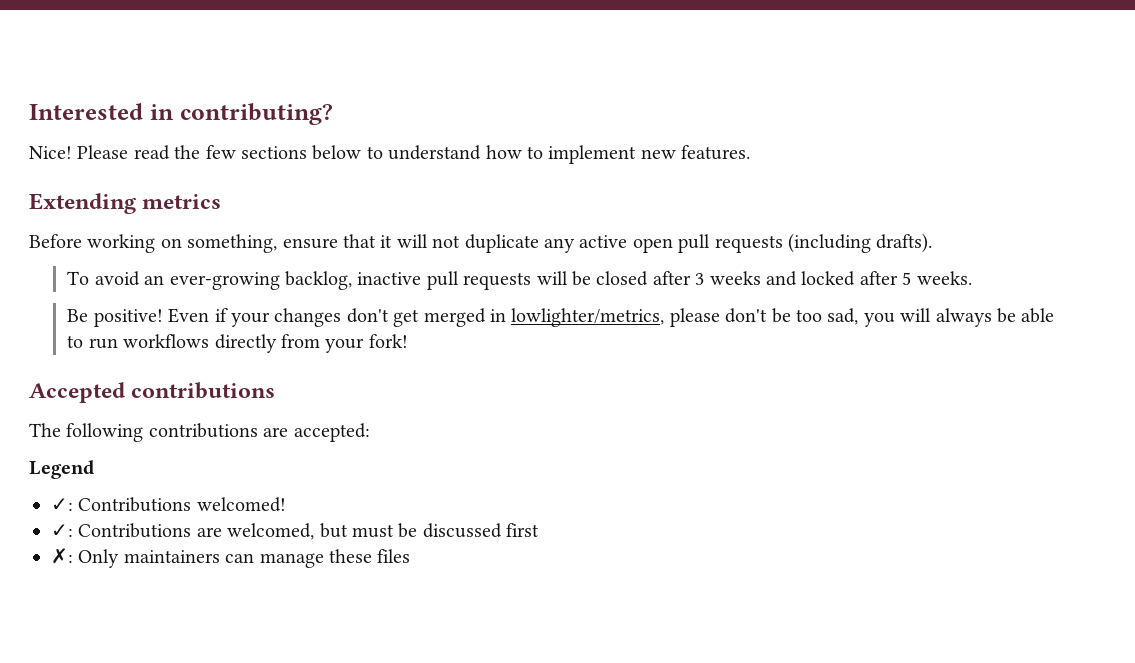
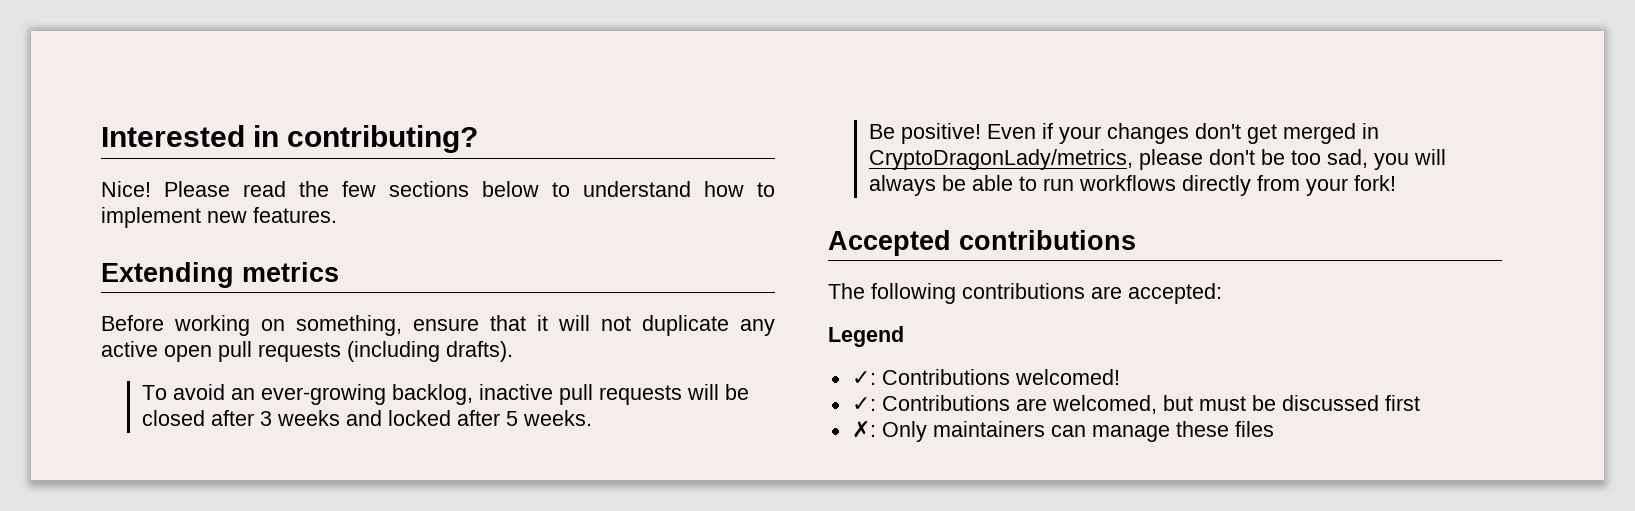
[511,308,665,327] lowlighter/metrics, -> [869,149,1134,170] CryptoDragonLady/metrics,

